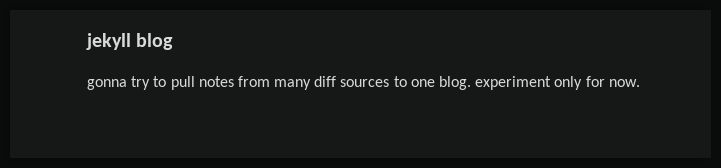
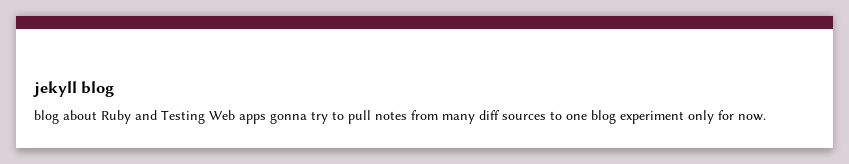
(174, 41) none -> [34,110,266,124] blog about Ruby and Testing Web apps
[439,76,472,90] blog. -> [591,110,616,124] blog

